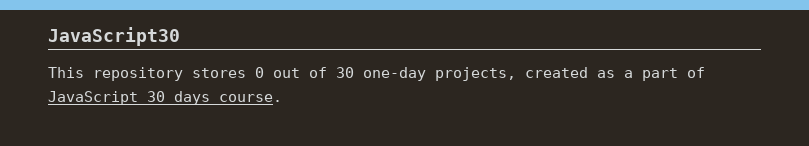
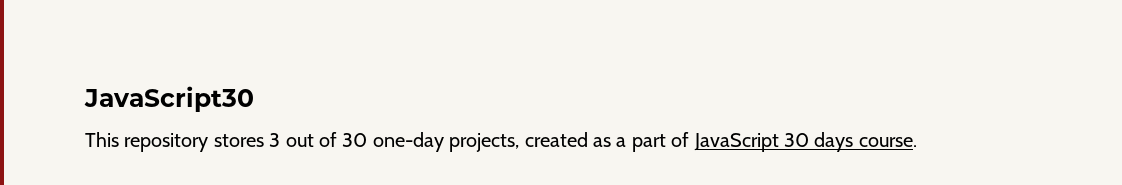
[255,67,264,78] 0 -> [269,133,281,147] 3

